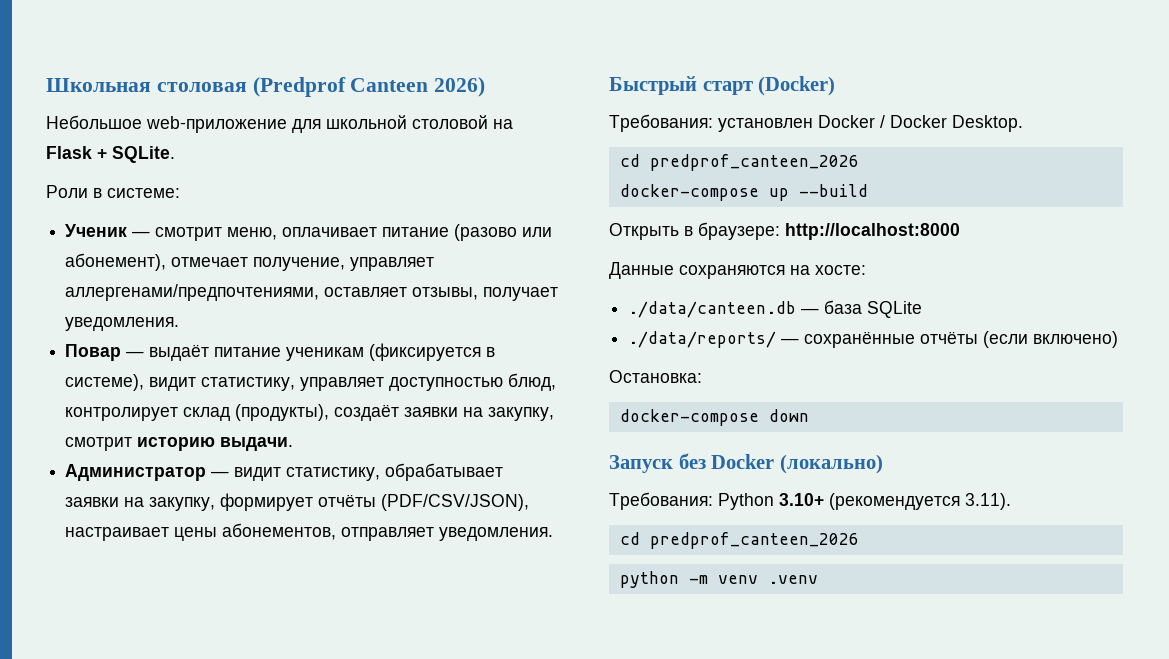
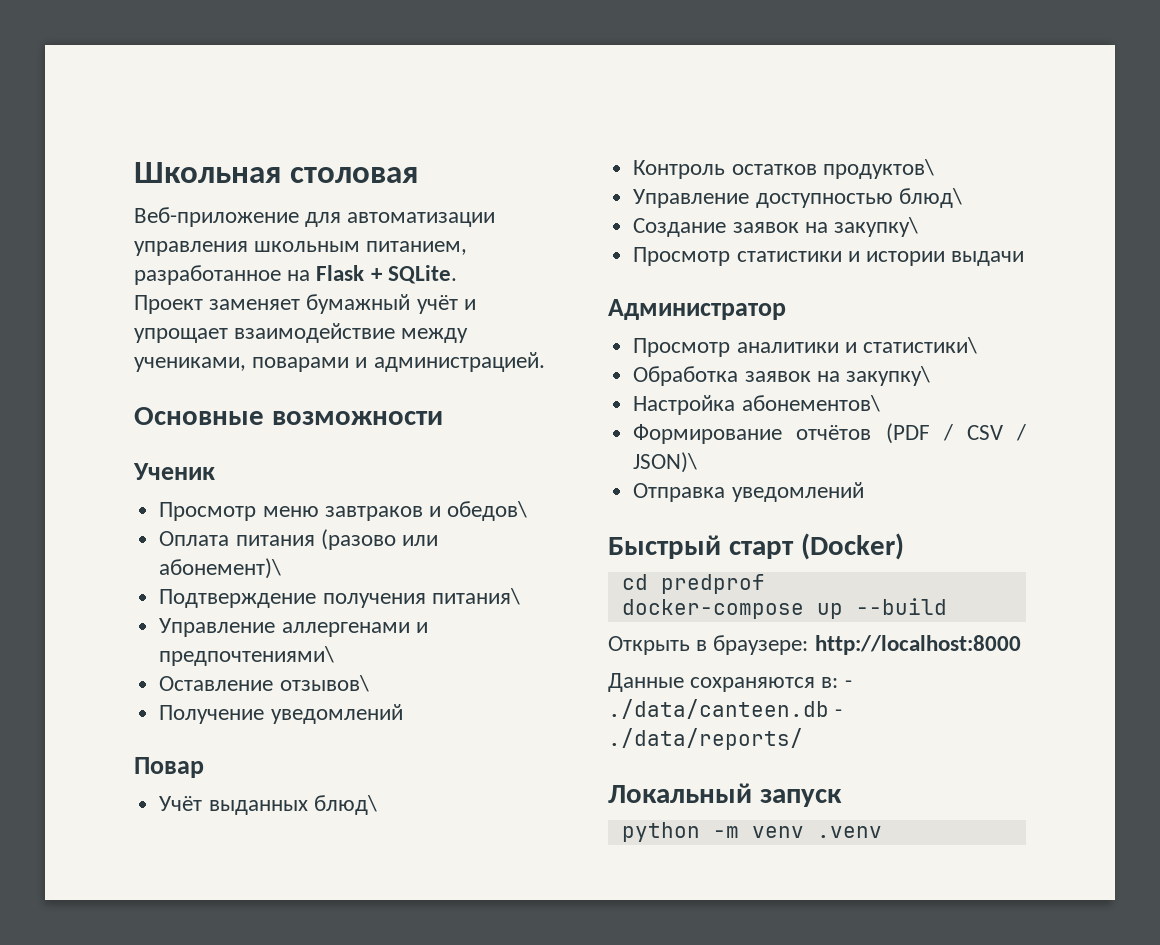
[252,77,486,97] [46,115,513,133] [46,146,175,163] [46,185,180,198] [65,224,553,241] [65,253,435,271] [65,284,559,301] [65,317,180,331] [65,343,496,361] [65,373,557,391] [65,404,555,421] [65,437,294,451] [65,463,504,481] [65,493,530,511] [65,523,554,541] [609,76,836,96] [609,114,1023,132] [619,154,859,171] (Predprof Canteen 2026) // Небольшое web‑приложение для школьной столовой на Flask + SQLite. // Роли в системе: // Ученик — смотрит меню, оплачивает питание (разово или абонемент), отмечает получение, управляет аллергенами/предпочтениями, оставляет отзывы, получает уведомления. // Повар — выдаёт питание ученикам (фиксируется в системе), видит статистику, управляет доступностью блюд, контролирует склад (продукты), создаёт заявки на закупку, смотрит историю выдачи. // Администратор — видит статистику, обрабатывает заявки на закупку, формирует отчёты (PDF/CSV/JSON), настраивает цены абонементов, отправляет уведомления. // Быстрый старт (Docker) // Требования: установлен Docker / Docker Desktop. // cd predprof_canteen_2026 -> [134,207,496,227] [134,241,468,256] [134,265,457,285] [134,294,476,314] [134,323,469,343] [134,352,545,372] [134,407,443,425] [133,463,215,480] [159,501,528,521] [159,529,438,550] [159,558,282,579] [159,588,520,608] [159,618,428,637] [159,646,335,666] [159,675,369,692] [159,704,403,724] [134,757,204,778] [159,795,377,815] [633,159,934,179] [633,188,962,208] [633,217,918,237] [633,247,1025,266] [608,299,786,320] [633,337,977,357] [633,366,930,386] [633,395,880,415] [633,423,1026,444] [633,452,698,473] [633,482,864,502] [608,533,904,560] [621,574,765,594] // Веб-приложение для автоматизации управления школьным питанием, разработанное на Flask + SQLite. // Проект заменяет бумажный учёт и упрощает взаимодействие между учениками, поварами и администрацией. // Основные возможности // Ученик // Просмотр меню завтраков и обедов\ // Оплата питания (разово или абонемент)\ // Подтверждение получения питания\ // Управление аллергенами и предпочтениями\ // Оставление отзывов\ // Получение уведомлений // Повар // Учёт выданных блюд\ // Контроль остатков продуктов\ // Управление доступностью блюд\ // Создание заявок на закупку\ // Просмотр статистики и истории выдачи // Администратор // Просмотр аналитики и статистики\ // Обработка заявок на закупку\ // Настройка абонементов\ // Формирование отчётов (PDF / CSV / JSON)\ // Отправка уведомлений // Быстрый старт (Docker) // cd predprof
[790,265,866,275] [628,300,923,318] [628,331,1119,348] [609,370,702,383] [619,409,809,426] [609,453,883,474] [609,492,1011,510] [619,532,859,549] на хосте: // ./data/canteen.db — база SQLite // ./data/reports/ — сохранённые отчёты (если включено) // Остановка: // docker-compose down // Запуск без Docker (локально) // Требования: Python 3.10+ (рекомендуется 3.11). // cd predprof_canteen_2026 -> [821,677,852,688] [608,699,843,719] [608,728,803,750] [608,783,842,807] в: - ./data/canteen.db - ./data/reports/ // Локальный запуск

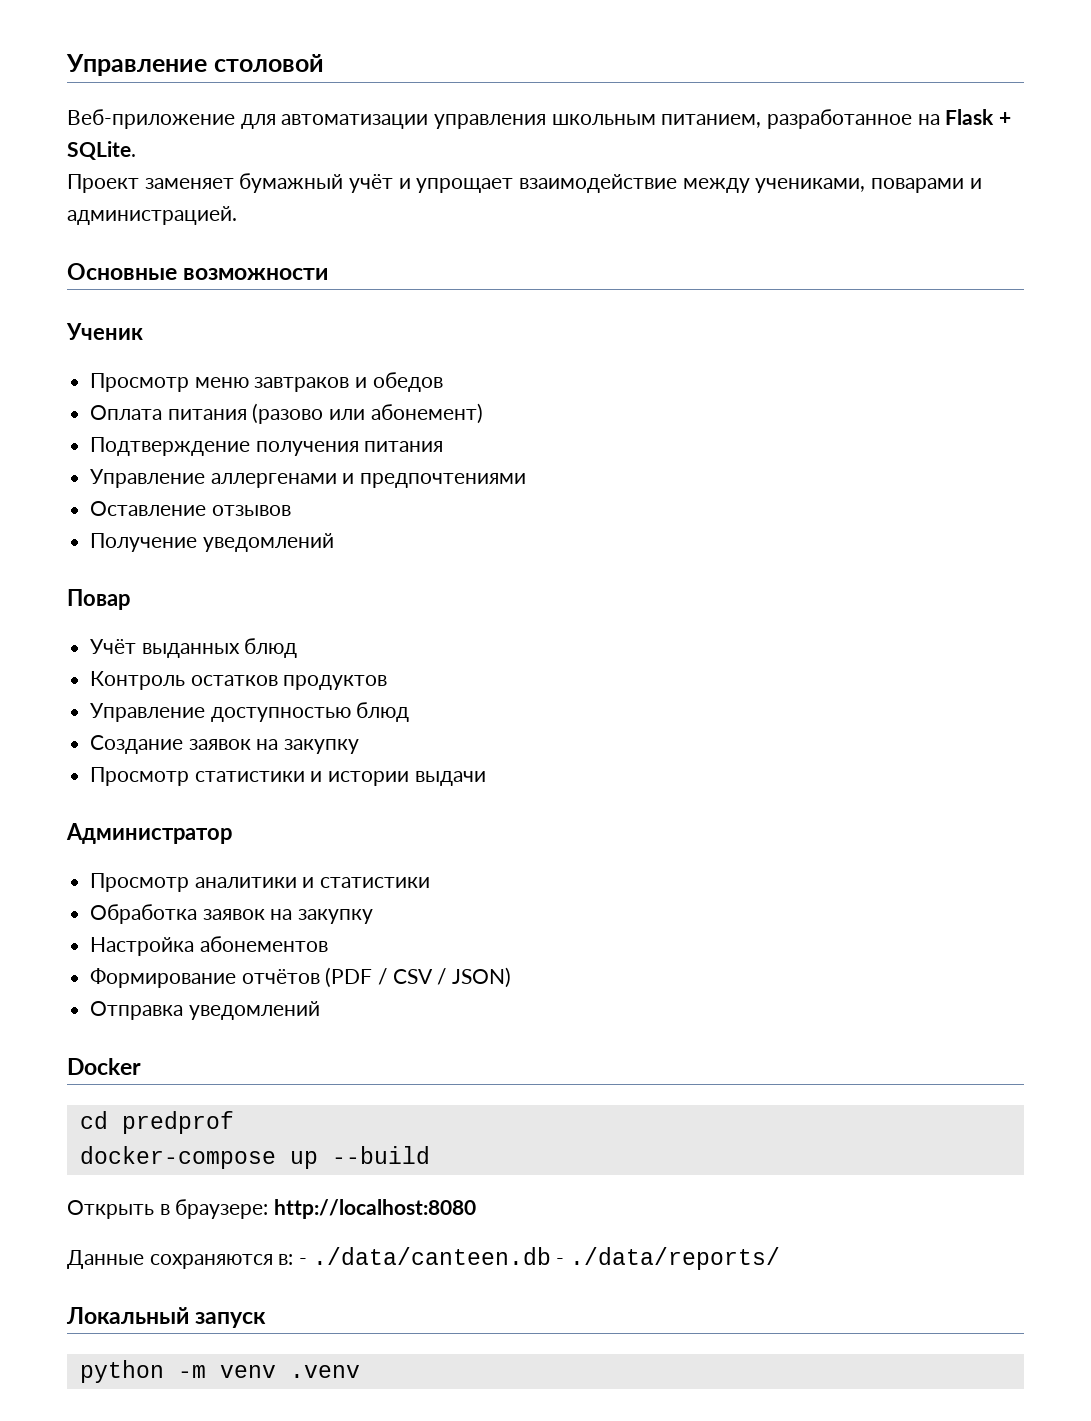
[134,162,418,183] Школьная столовая -> [66,54,324,76] Управление столовой
[447,501,528,521] обедов\ -> [372,372,443,392] обедов
[159,558,282,579] абонемент)\ -> [370,403,483,424] абонемент)
[431,588,520,605] питания\ -> [364,441,444,452] питания
[159,646,335,666] предпочтениями\ -> [360,473,527,488] предпочтениями
[279,675,369,692] отзывов\ -> [211,505,291,516] отзывов
[313,795,377,815] блюд\ -> [244,638,298,658] блюд
[822,159,934,179] продуктов\ -> [283,675,388,690] продуктов
[898,188,962,208] блюд\ -> [356,702,410,722] блюд
[833,217,918,237] закупку\ -> [284,739,360,754] закупку
[862,337,977,354] статистики\ -> [320,877,431,888] статистики
[845,366,930,386] закупку\ -> [298,909,374,924] закупку
[741,395,880,412] абонементов\ -> [199,936,328,952] абонементов
[633,452,698,473] JSON)\ -> [452,967,512,988] JSON)
[608,533,904,560] Быстрый старт (Docker) -> [67,1058,141,1075] Docker
[814,635,1021,655] http://localhost:8000 -> [274,1199,477,1219] http://localhost:8080

